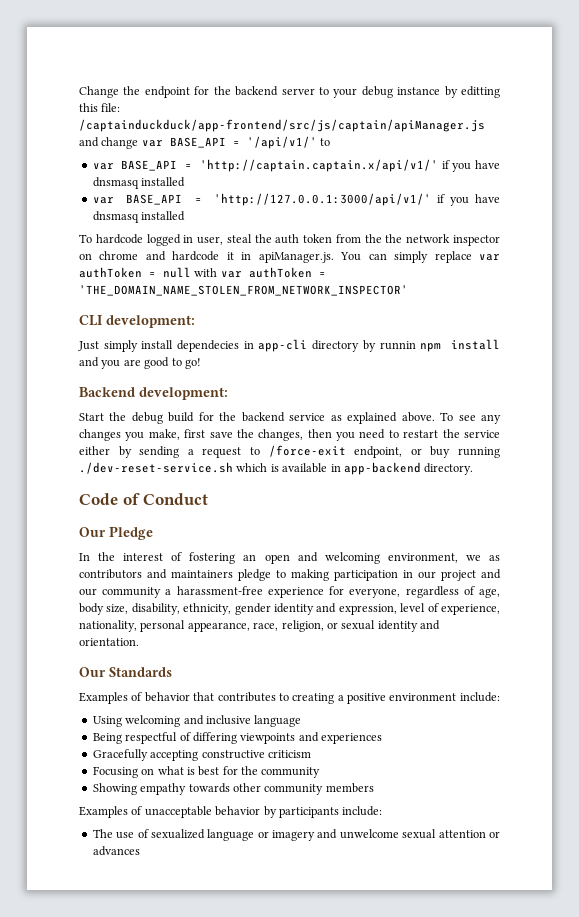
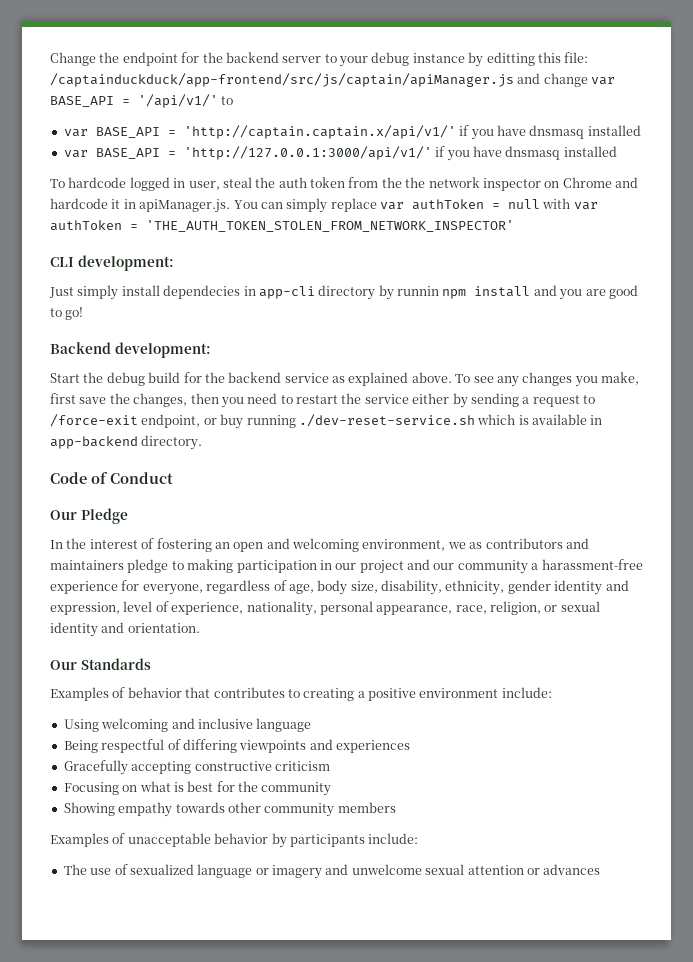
[99,251,139,260] chrome -> [562,177,612,188] Chrome
[79,285,408,296] 'THE_DOMAIN_NAME_STOLEN_FROM_NETWORK_INSPECTOR' -> [146,220,514,232] 'THE_AUTH_TOKEN_STOLEN_FROM_NETWORK_INSPECTOR'

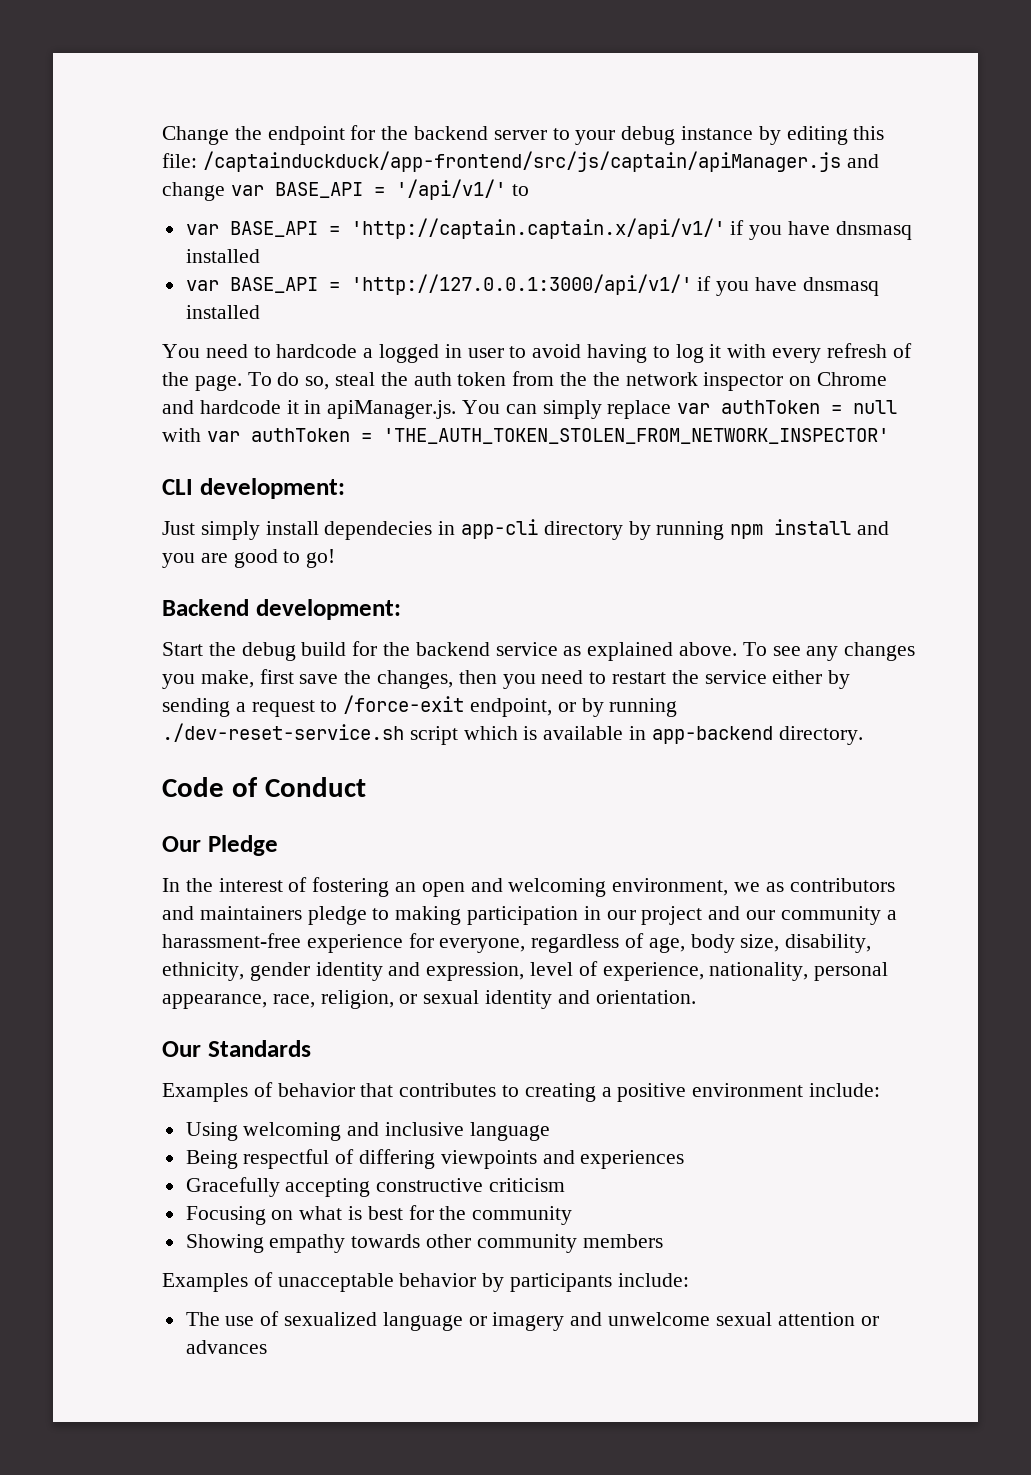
[486,52,535,66] editting -> [786,126,848,145] editing
[50,177,220,191] To hardcode logged in user, -> [162,343,912,363] [162,372,330,391] You need to hardcode a logged in user to avoid having to log it with every refresh of the page. To do so,
[397,286,439,296] runnin -> [656,521,725,540] running
[220,414,244,429] buy -> [581,698,604,717] by
(475, 420) none -> [409,726,458,745] script

